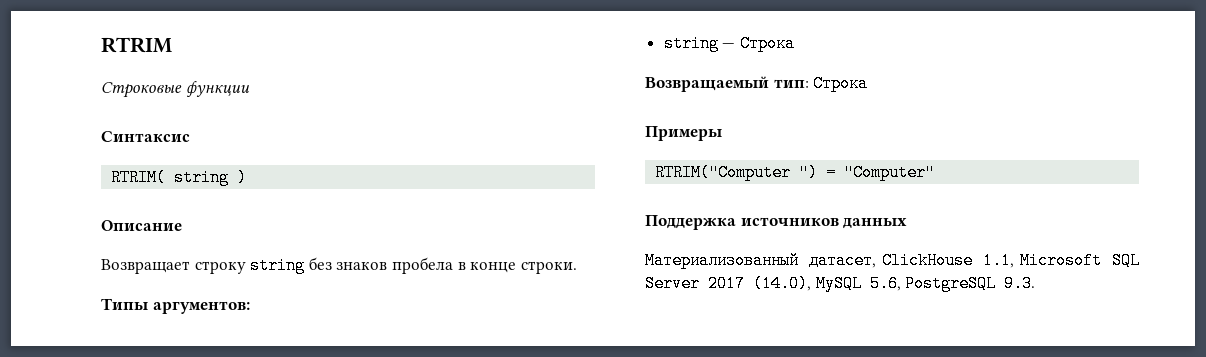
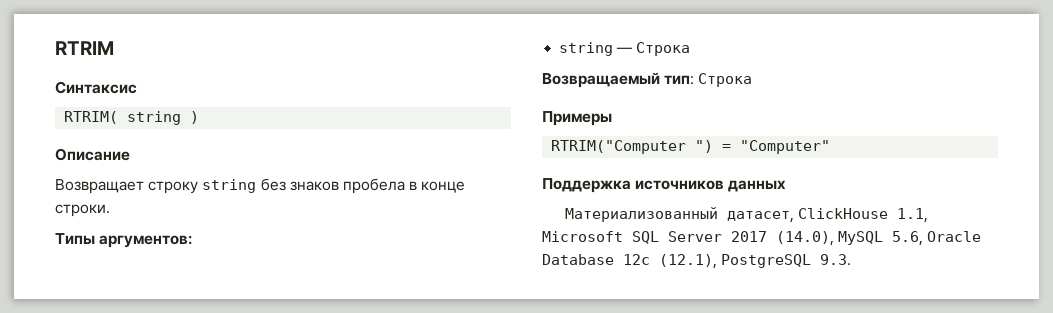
[101,81,250,98] // Строковые функции -> (114, 48) none
(901, 283) none -> [927,231,982,242] [542,254,717,269] Oracle Database 12c (12.1),

